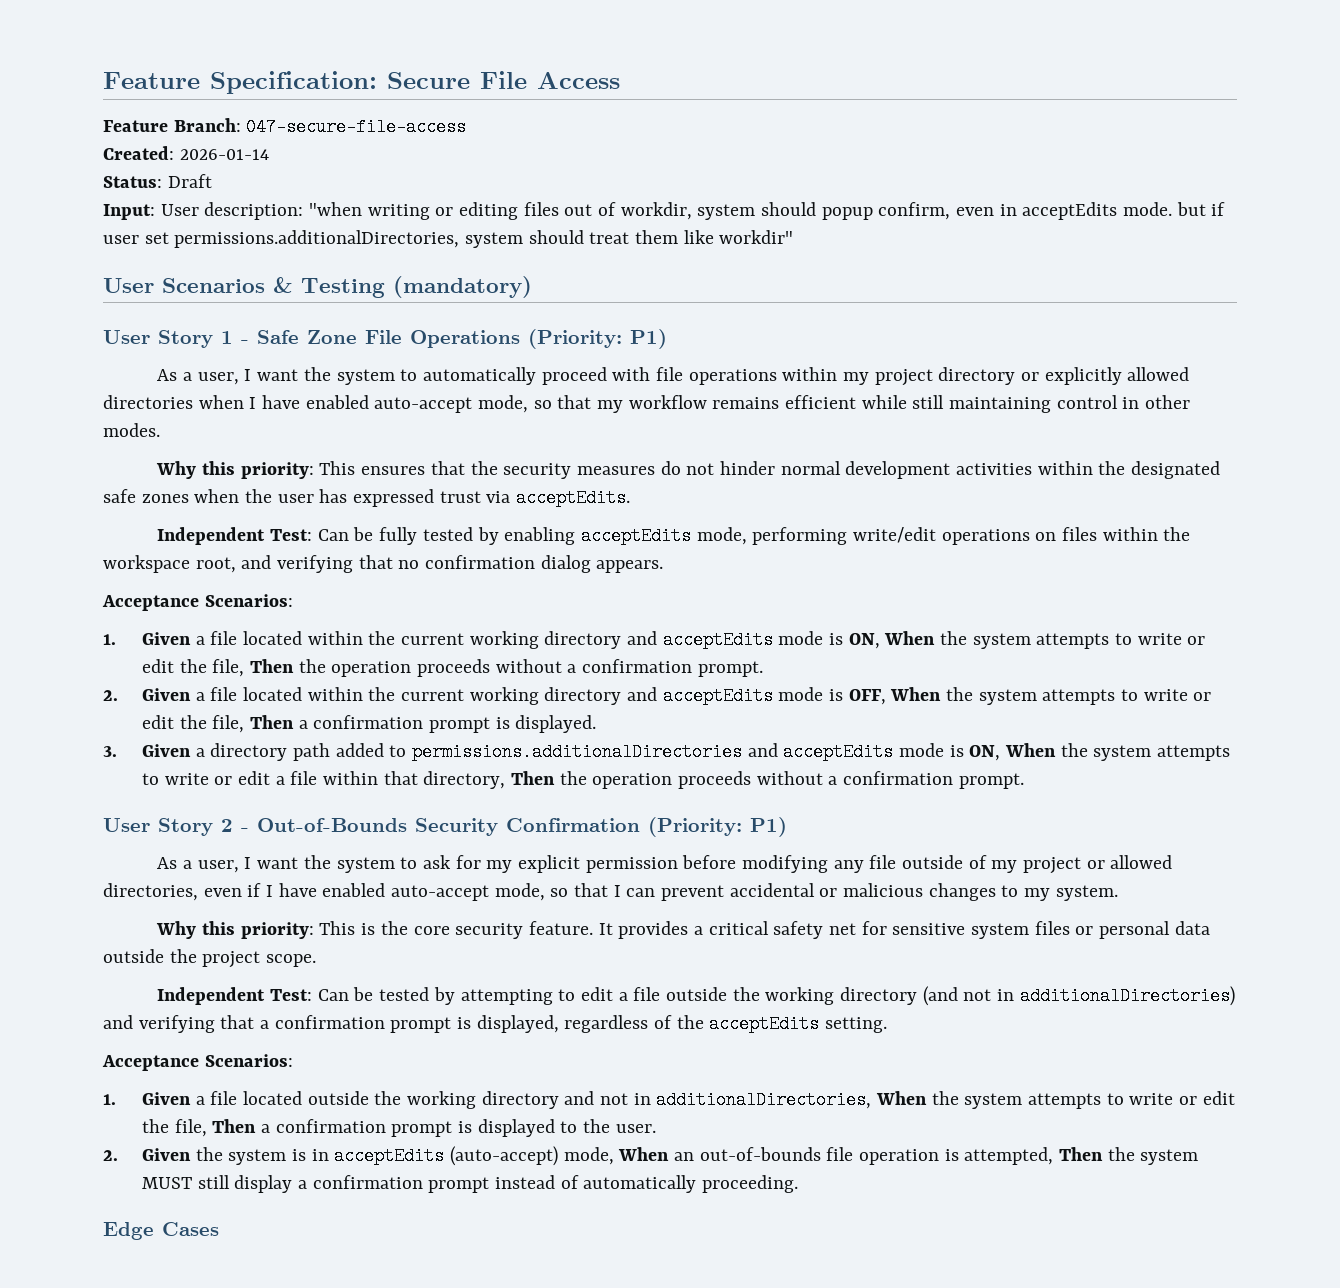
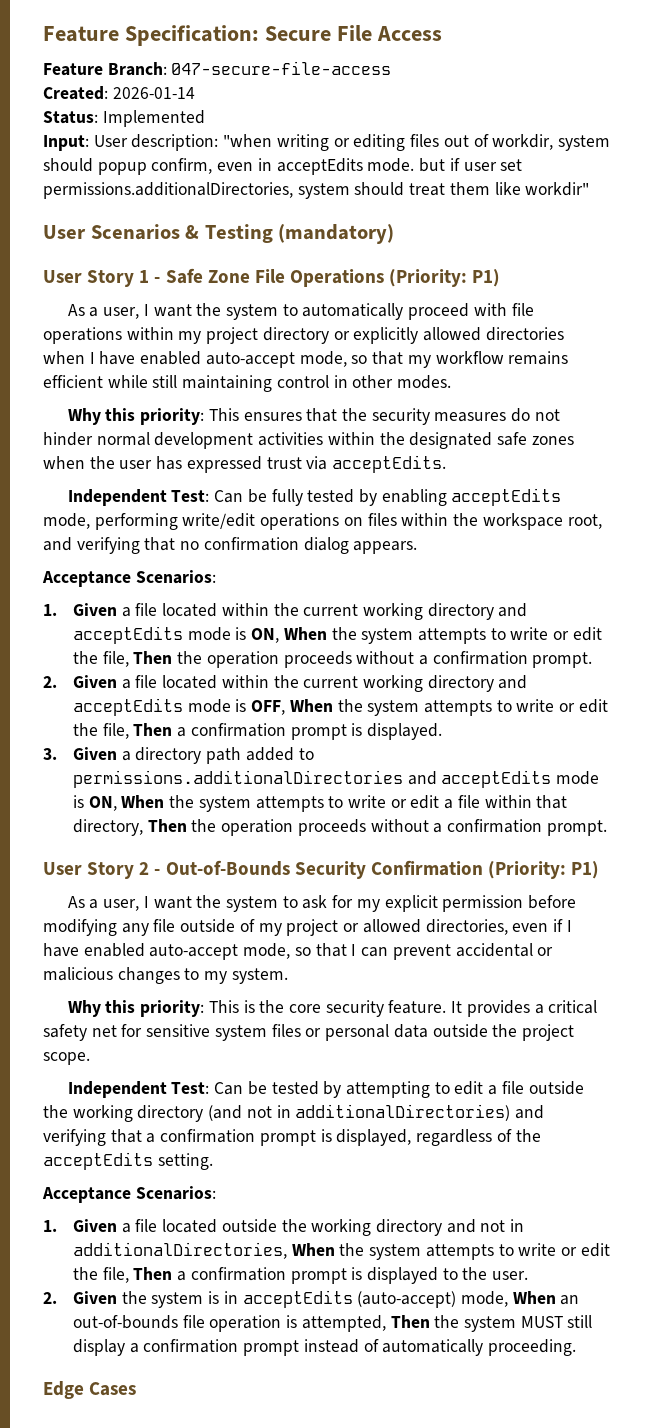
[167,174,212,188] Draft -> [102,110,205,127] Implemented

